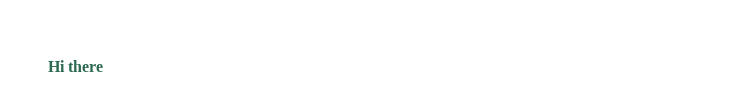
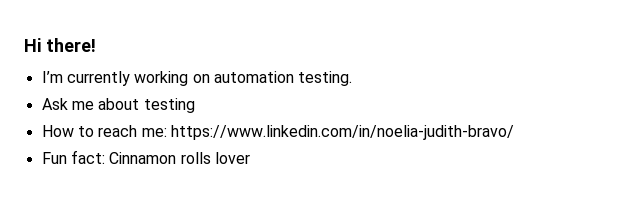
[68,60,104,72] there -> [45,38,96,52] [41,71,353,86] [41,98,195,113] [41,125,514,140] [41,150,250,164] there! // I’m currently working on automation testing. // Ask me about testing // How to reach me: https://www.linkedin.com/in/noelia-judith-bravo/ // Fun fact: Cinnamon rolls lover

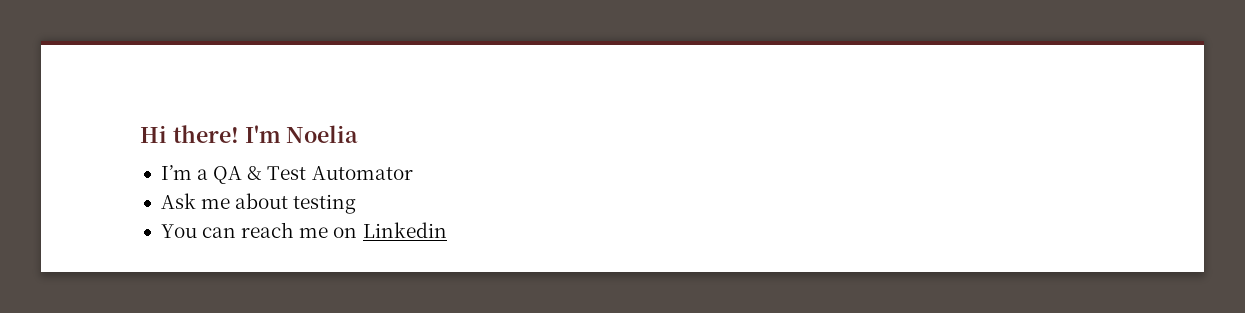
[41,71,353,86] // I’m currently working on automation testing. -> [244,125,359,143] [160,165,413,184] I'm Noelia // I’m a QA & Test Automator
[41,125,514,140] [41,150,250,164] How to reach me: https://www.linkedin.com/in/noelia-judith-bravo/ // Fun fact: Cinnamon rolls lover -> [160,222,447,238] You can reach me on Linkedin

